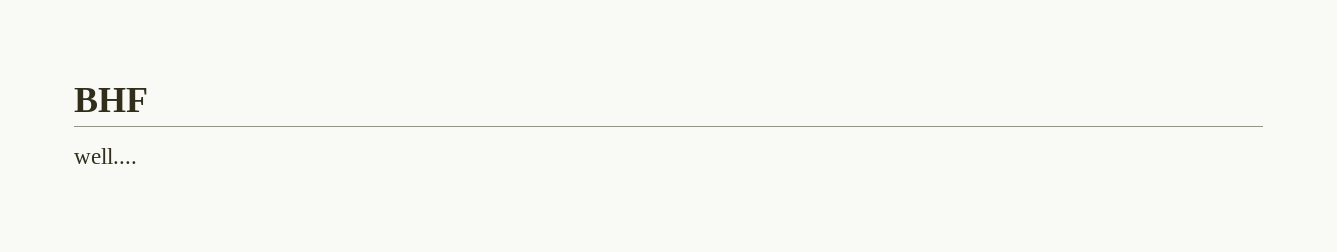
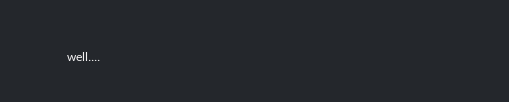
[74,88,148,112] BHF // -> (67, 56) none

